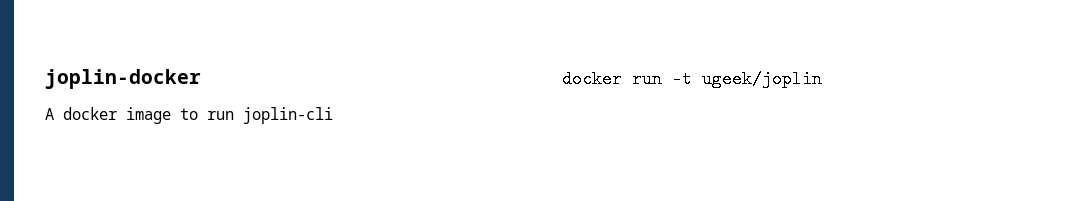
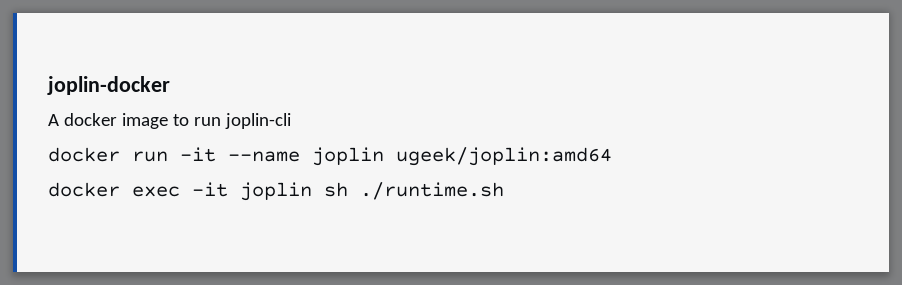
[672,70,822,88] -t ugeek/joplin -> [180,147,612,166] [48,182,504,201] -it --name joplin ugeek/joplin:amd64 // docker exec -it joplin sh ./runtime.sh

